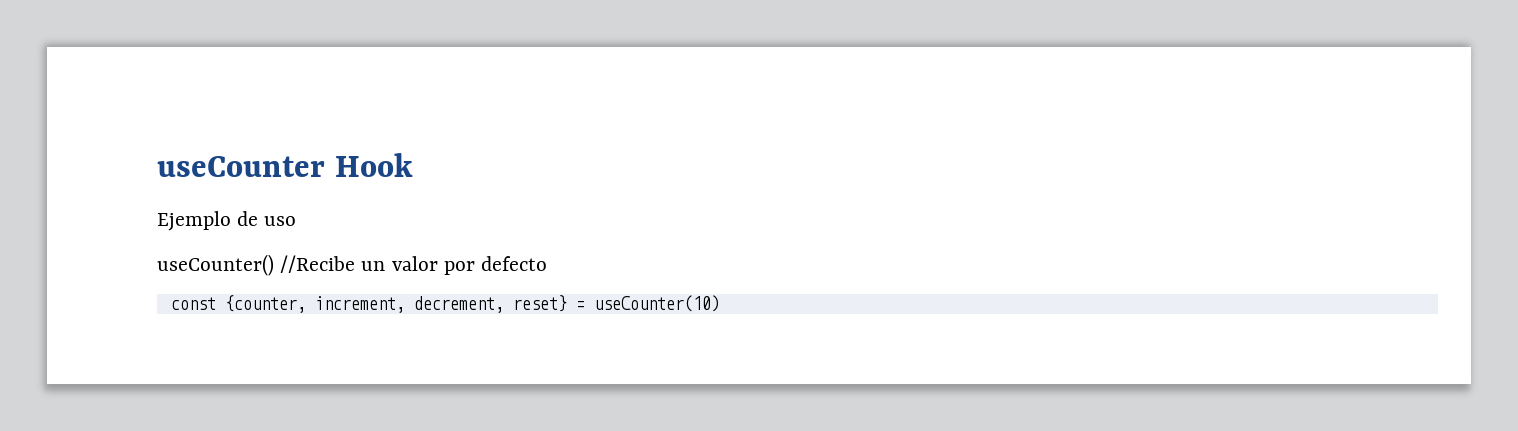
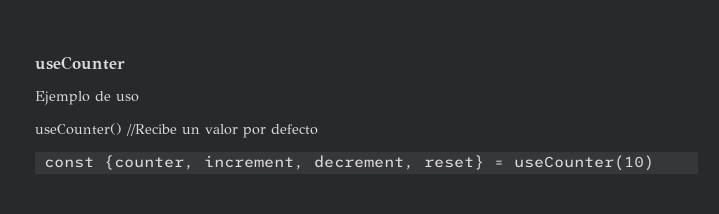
[334,153,413,177] Hook -> (125, 63) none

